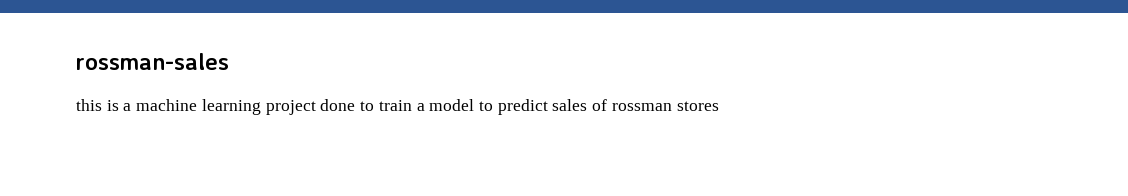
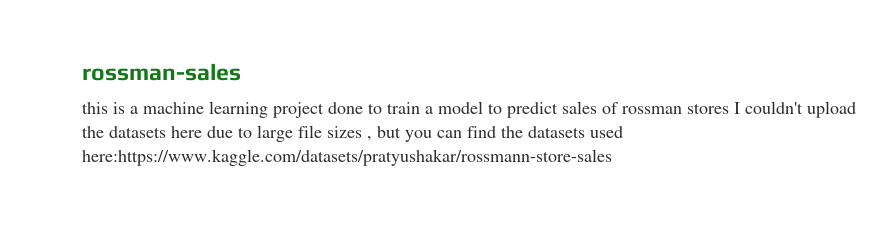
(719, 106) none -> [734,101,856,118] [82,125,623,142] [82,149,612,166] I couldn't upload the datasets here due to large file sizes , but you can find the datasets used here:https://www.kaggle.com/datasets/pratyushakar/rossmann-store-sales

